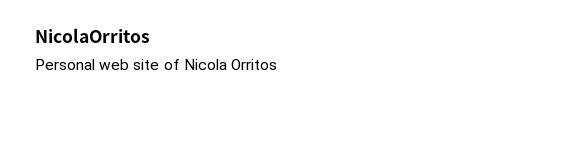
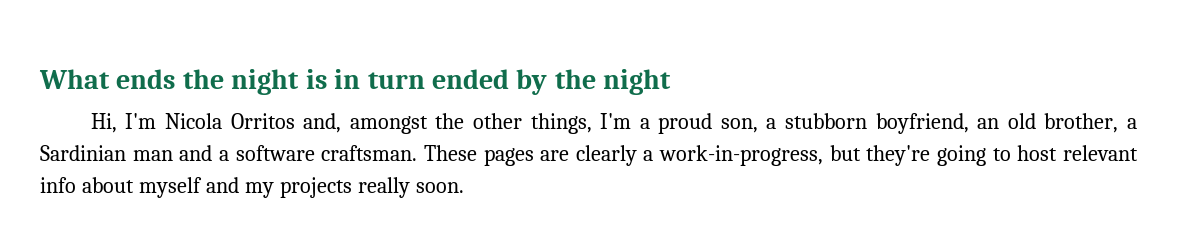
[35,28,150,43] [35,59,277,70] NicolaOrritos // Personal web site of Nicola Orritos -> [39,69,672,95] [90,113,1137,134] [40,145,1138,166] [40,177,464,198] What ends the night is in turn ended by the night // Hi, I'm Nicola Orritos and, amongst the other things, I'm a proud son, a stubborn boyfriend, an old brother, a Sardinian man and a software craftsman. These pages are clearly a work-in-progress, but they're going to host relevant info about myself and my projects really soon.

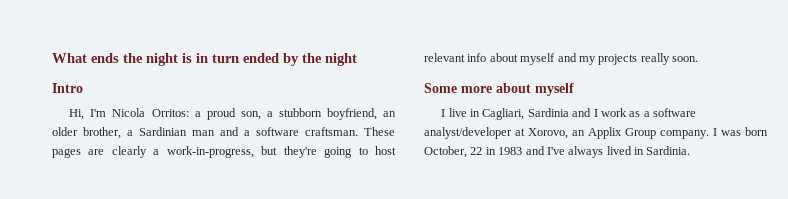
(672, 82) none -> [52,83,83,93] // Intro
[230,113,632,134] Orritos and, amongst the other things, I'm -> [151,109,189,117] Orritos:
[1007,113,1036,129] old -> [52,127,78,136] older
(464, 187) none -> [424,83,574,96] [441,108,697,120] [424,127,768,139] [424,146,691,158] // Some more about myself // I live in Cagliari, Sardinia and I work as a software analyst/developer at Xorovo, an Applix Group company. I was born October, 22 in 1983 and I've always lived in Sardinia.

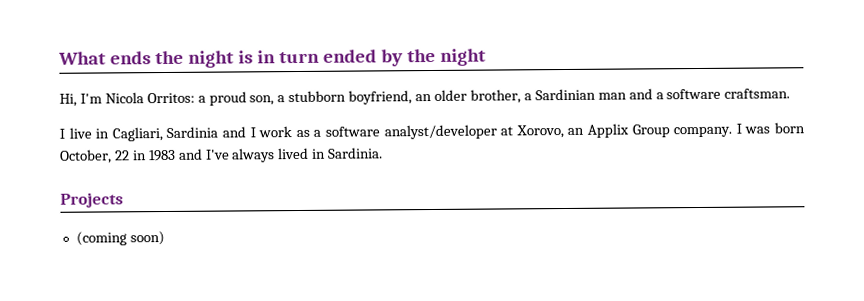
[52,83,83,93] // Intro -> (486, 57) none
[364,127,395,136] [52,146,397,158] [424,53,698,65] [424,83,574,96] These pages are clearly a work-in-progress, but they're going to host relevant info about myself and my projects really soon. // Some more about myself -> (791, 93) none
(691, 150) none -> [60,192,124,208] [75,231,165,246] // Projects // (coming soon)

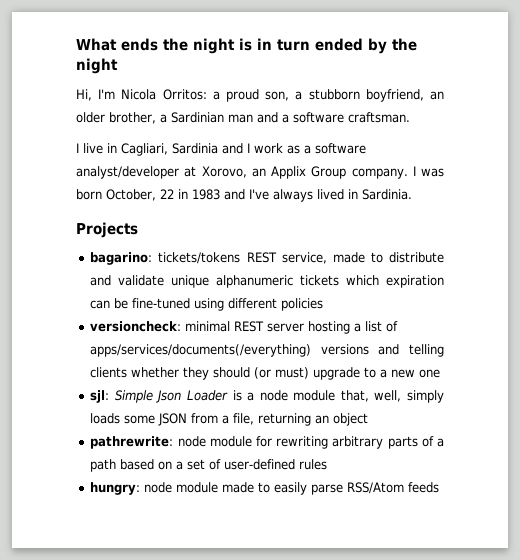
[75,231,165,246] (coming soon) -> [90,252,444,265] [90,275,444,288] [90,298,324,311] [90,321,399,334] [90,344,444,357] [90,367,441,380] [90,390,444,403] [90,413,369,426] [90,436,444,449] [90,459,328,472] [90,482,440,495] bagarino: tickets/tokens REST service, made to distribute and validate unique alphanumeric tickets which expiration can be fine-tuned using different policies // versioncheck: minimal REST server hosting a list of apps/services/documents(/everything) versions and telling clients whether they should (or must) upgrade to a new one // sjl: Simple Json Loader is a node module that, well, simply loads some JSON from a file, returning an object // pathrewrite: node module for rewriting arbitrary parts of a path based on a set of user-defined rules // hungry: node module made to easily parse RSS/Atom feeds

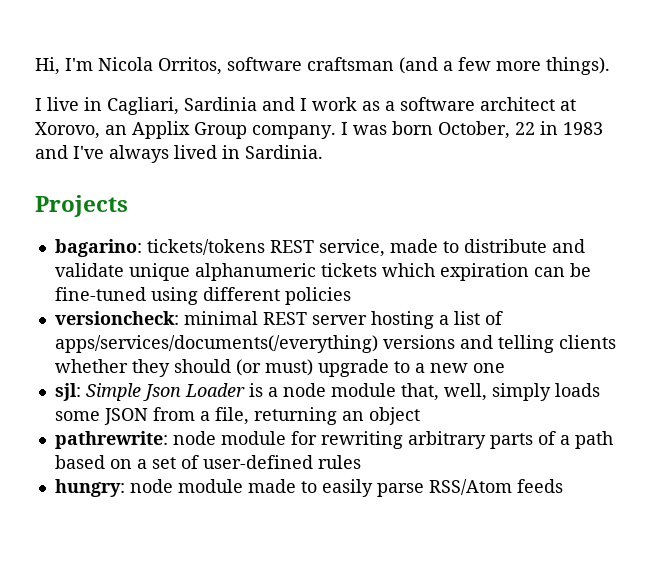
[76,38,417,54] [76,58,118,74] [76,89,444,102] [76,112,410,124] What ends the night is in turn ended by the night // Hi, I'm Nicola Orritos: a proud son, a stubborn boyfriend, an older brother, a Sardinian man and a software craftsman. -> [35,57,610,75] Hi, I'm Nicola Orritos, software craftsman (and a few more things).
[76,166,179,179] analyst/developer -> [480,97,555,111] architect

